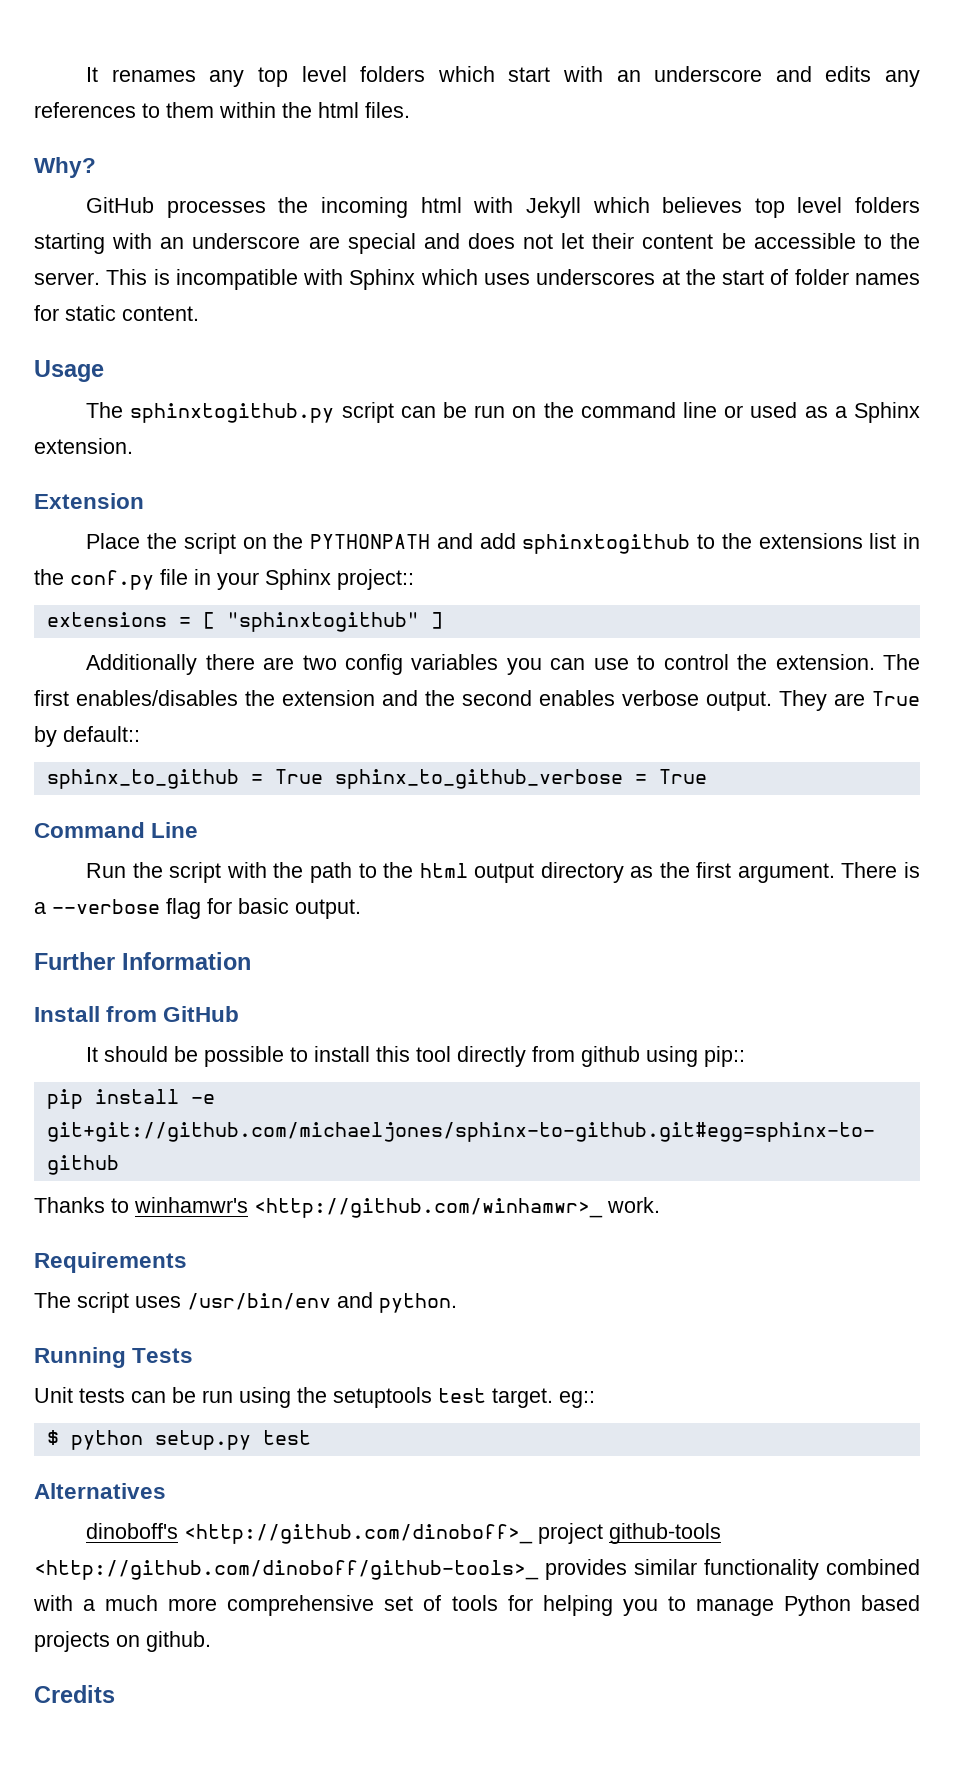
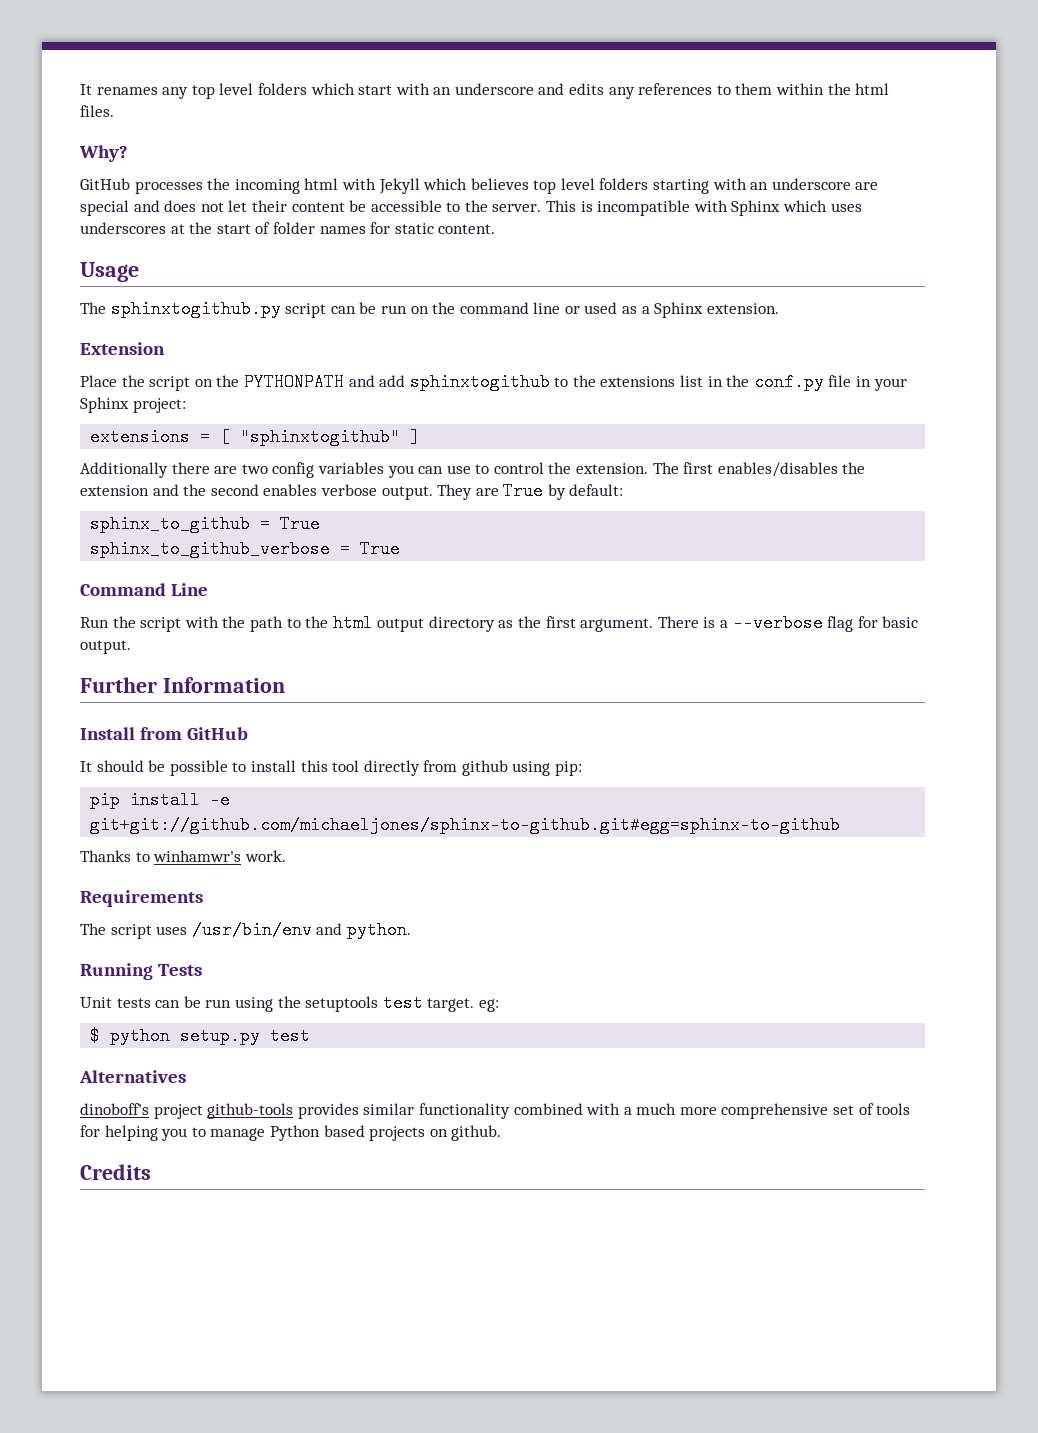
[337,569,414,590] project:: -> [132,398,186,413] project:
[63,726,140,742] default:: -> [569,484,624,496] default:
(323, 776) none -> (321, 524) //
[704,1046,746,1067] pip:: -> [555,761,583,776] pip:
[254,1198,603,1218] <http://github.com/winhamwr>_ -> (242, 856) none
[559,1391,595,1408] eg:: -> [478,999,499,1012] eg:
[184,1524,534,1544] <http://github.com/dinoboff>_ -> (149, 1109) none
[34,1560,539,1580] <http://github.com/dinoboff/github-tools>_ -> (294, 1111) none

